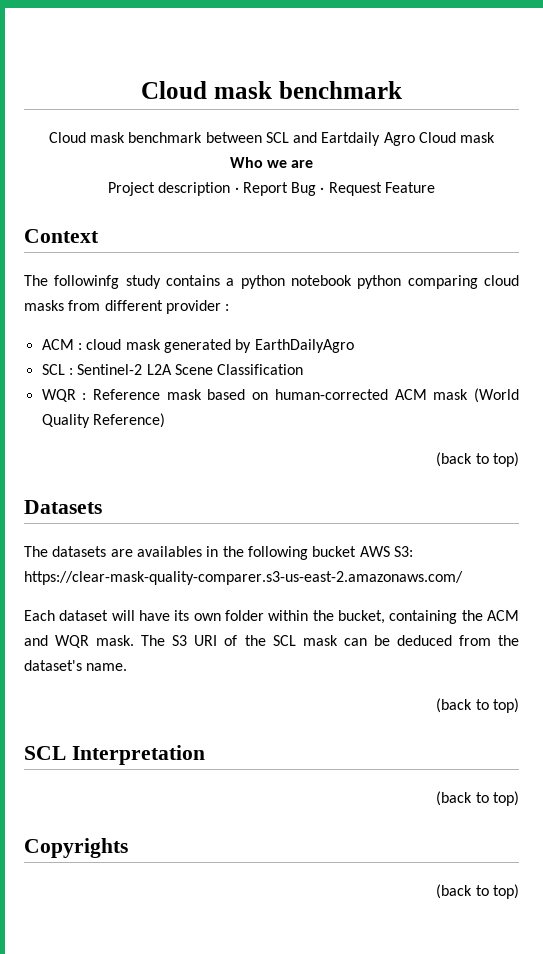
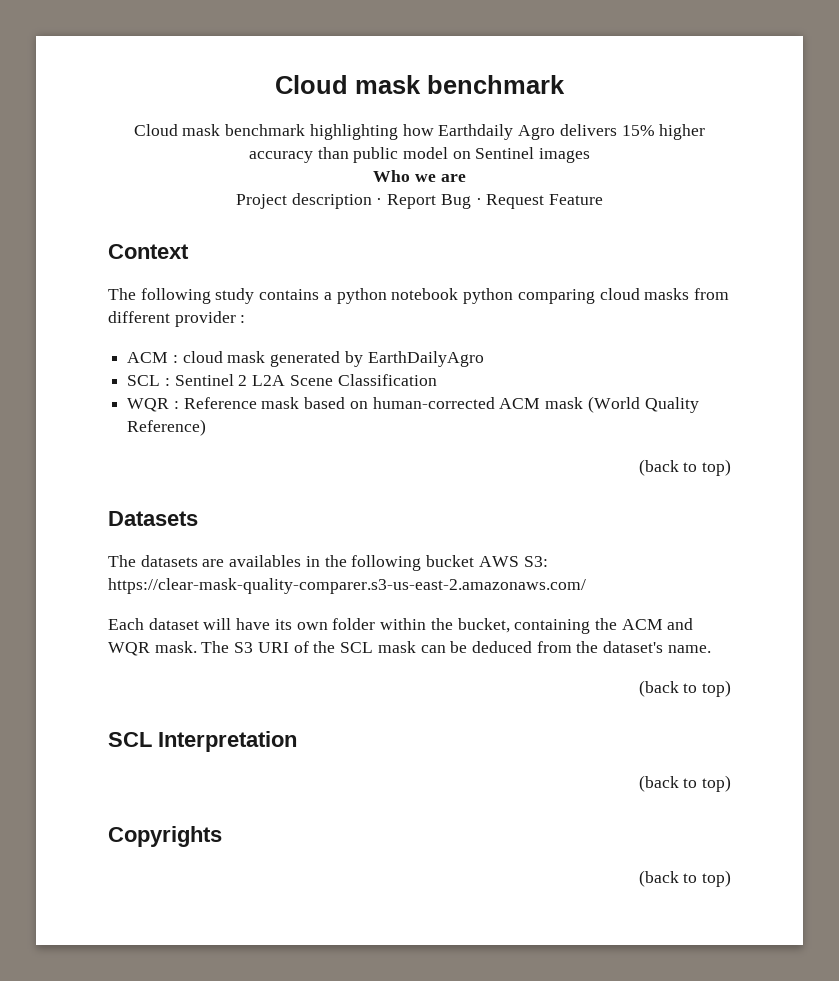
[205,132,496,146] between SCL and Eartdaily Agro Cloud mask -> [309,124,706,140] [248,147,591,163] highlighting how Earthdaily Agro delivers 15% higher accuracy than public model on Sentinel images
[54,275,120,289] followinfg -> [140,288,211,304] following
[77,364,143,375] Sentinel-2 -> [174,374,248,386] Sentinel 2

